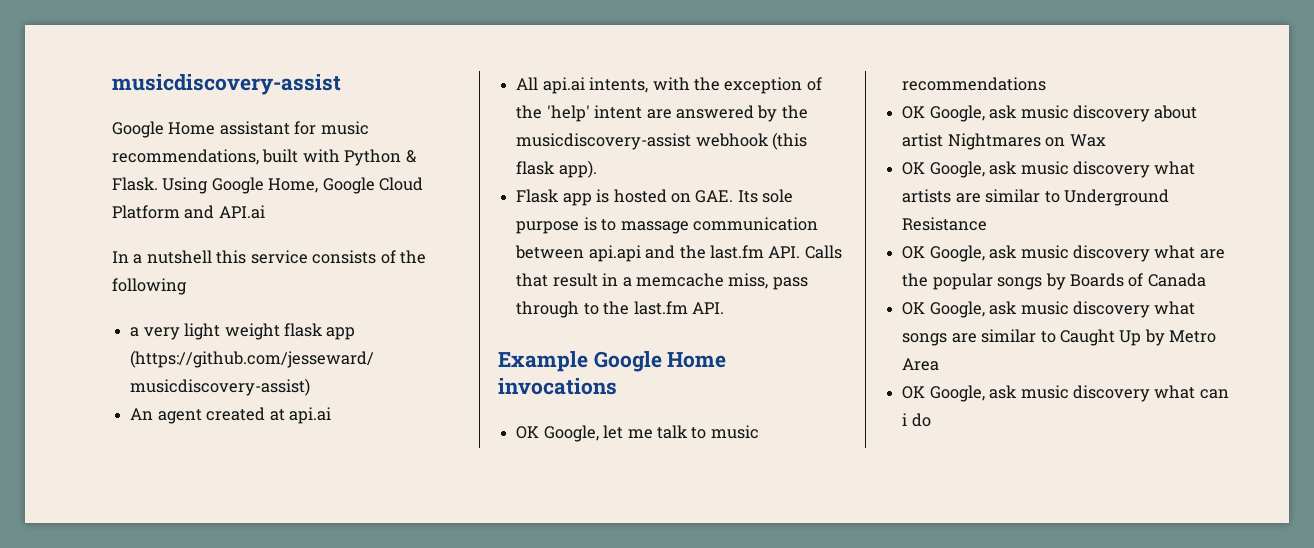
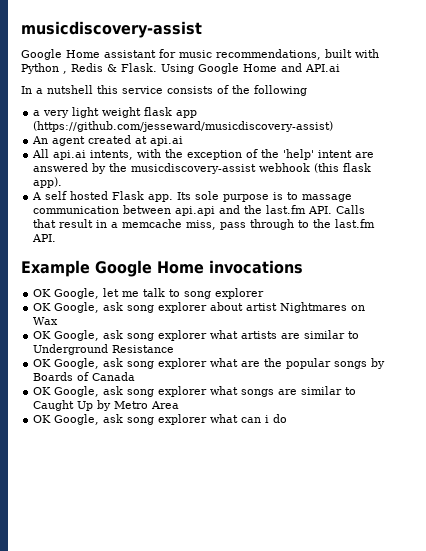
(402, 157) none -> [63,63,103,74] , Redis
[268,177,424,194] [112,205,180,219] Home, Google Cloud Platform -> [243,64,277,72] Home
[516,189,734,206] Flask app is hosted on GAE. -> [32,191,174,202] A self hosted Flask app.
[710,425,759,439] [902,77,1047,91] [902,105,1150,122] music recommendations // OK Google, ask music discovery -> [184,288,265,299] [33,302,208,313] song explorer // OK Google, ask song explorer
[1020,161,1150,178] music discovery -> [127,330,208,341] song explorer
[1020,245,1150,262] music discovery -> [127,358,208,369] song explorer
[1020,301,1150,318] music discovery -> [127,386,208,397] song explorer
[1020,385,1150,402] music discovery -> [127,414,208,425] song explorer

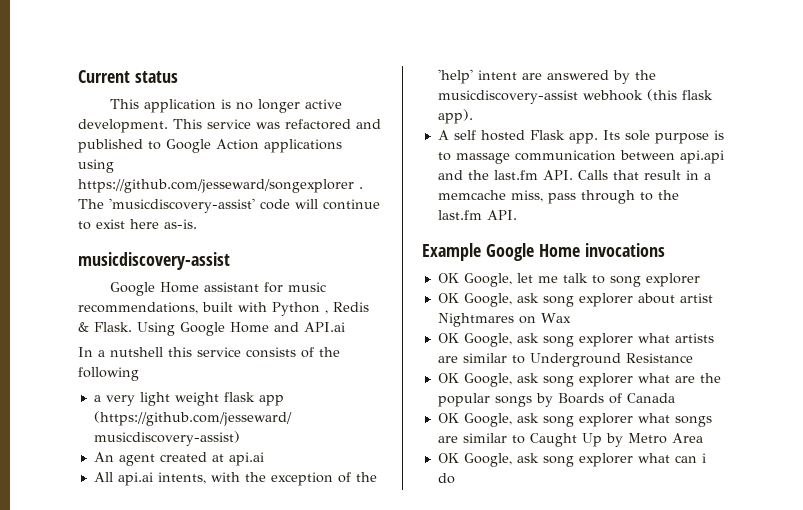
(21, 29) none -> [78,70,178,83] [109,99,342,113] [78,119,381,133] [78,139,342,153] [78,159,114,173] [78,179,363,193] [78,198,380,213] [78,219,197,230] Current status // This application is no longer active development. This service was refactored and published to Google Action applications using https://github.com/jesseward/songexplorer . The 'musicdiscovery-assist' code will continue to exist here as-is. //

